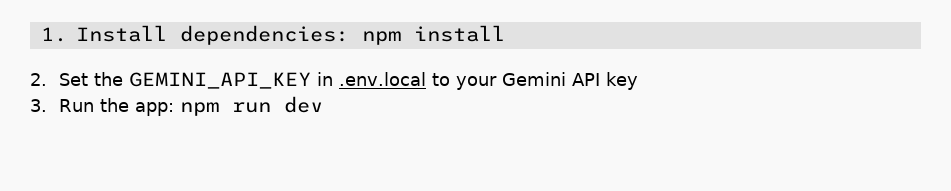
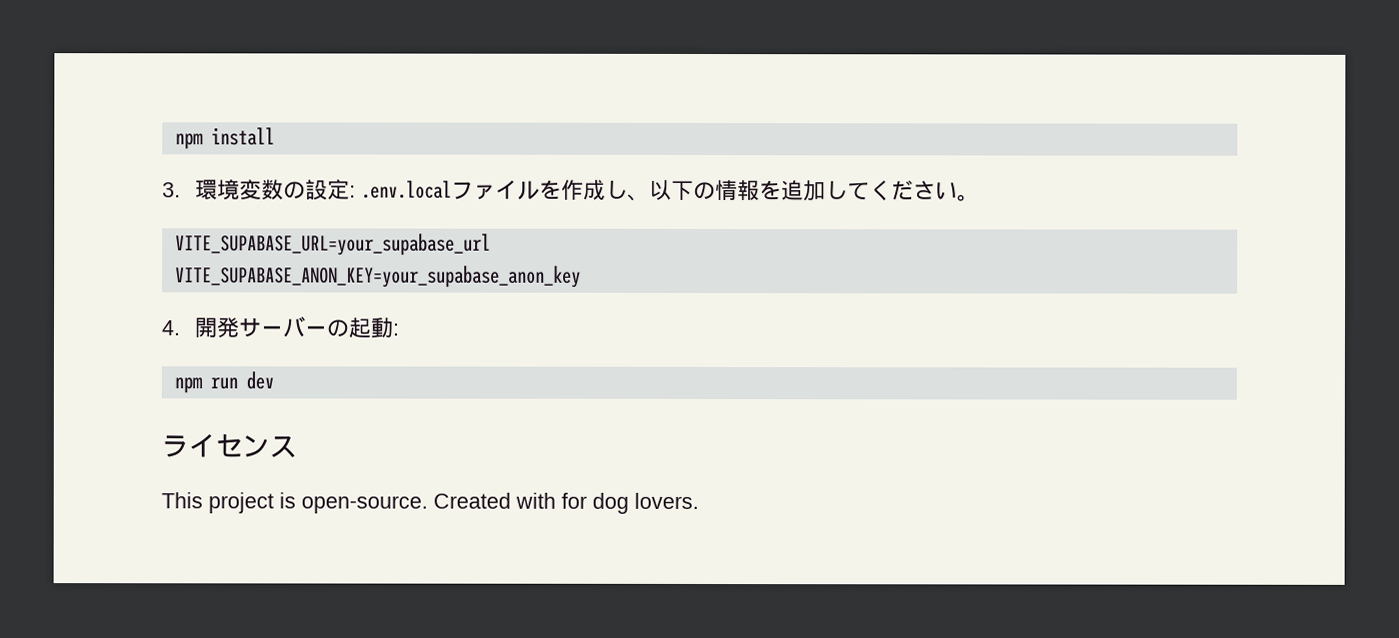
[40,25,349,45] 1. Install dependencies: -> (174, 141) none
[30,72,639,90] [30,96,324,116] 2. Set the GEMINI_API_KEY in .env.local to your Gemini API key // 3. Run the app: npm run dev -> [162,179,980,202] [174,233,491,256] [174,265,581,288] [161,316,399,339] [173,371,274,394] [161,433,297,458] [161,492,699,514] 3.環境変数の設定: .env.localファイルを作成し、以下の情報を追加してください。 // VITE_SUPABASE_URL=your_supabase_url // VITE_SUPABASE_ANON_KEY=your_supabase_anon_key // 4.開発サーバーの起動: // npm run dev // ライセンス // This project is open-source. Created with for dog lovers.

